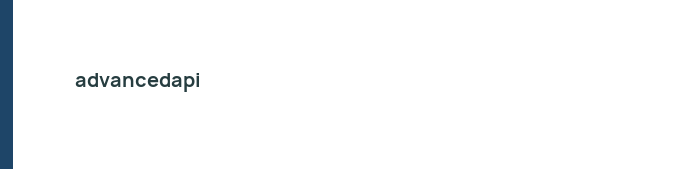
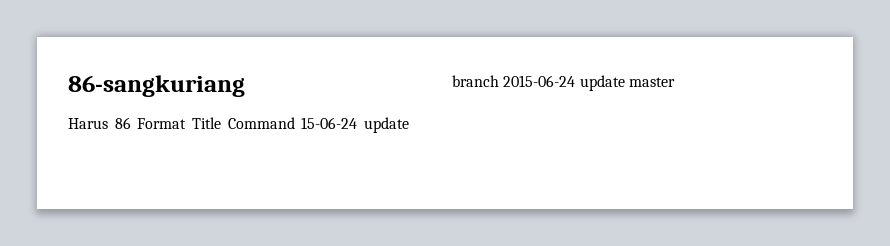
[75,73,201,92] advancedapi -> [68,75,245,97] [68,117,409,133] [452,75,675,91] 86-sangkuriang // Harus 86 Format Title Command 15-06-24 update branch 2015-06-24 update master

